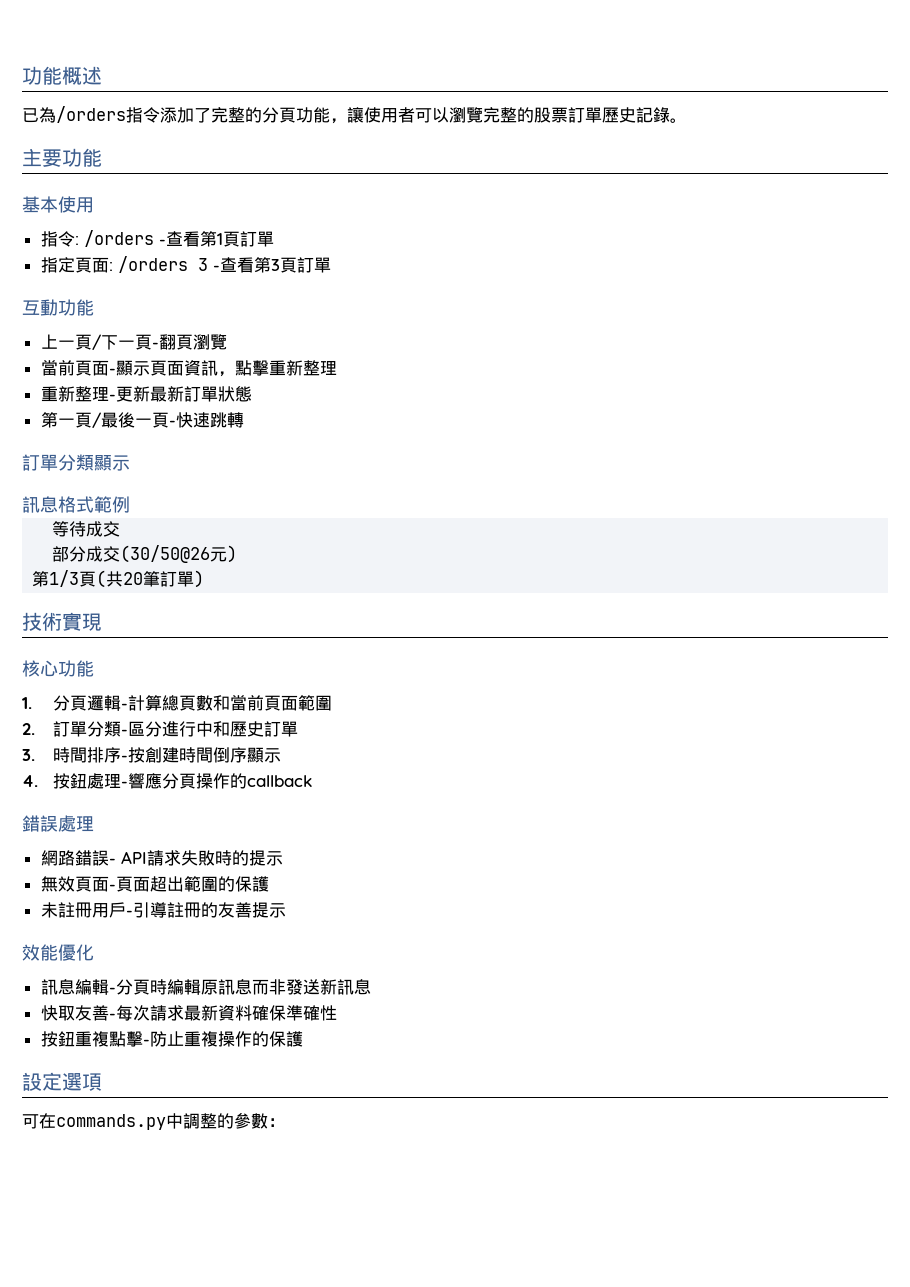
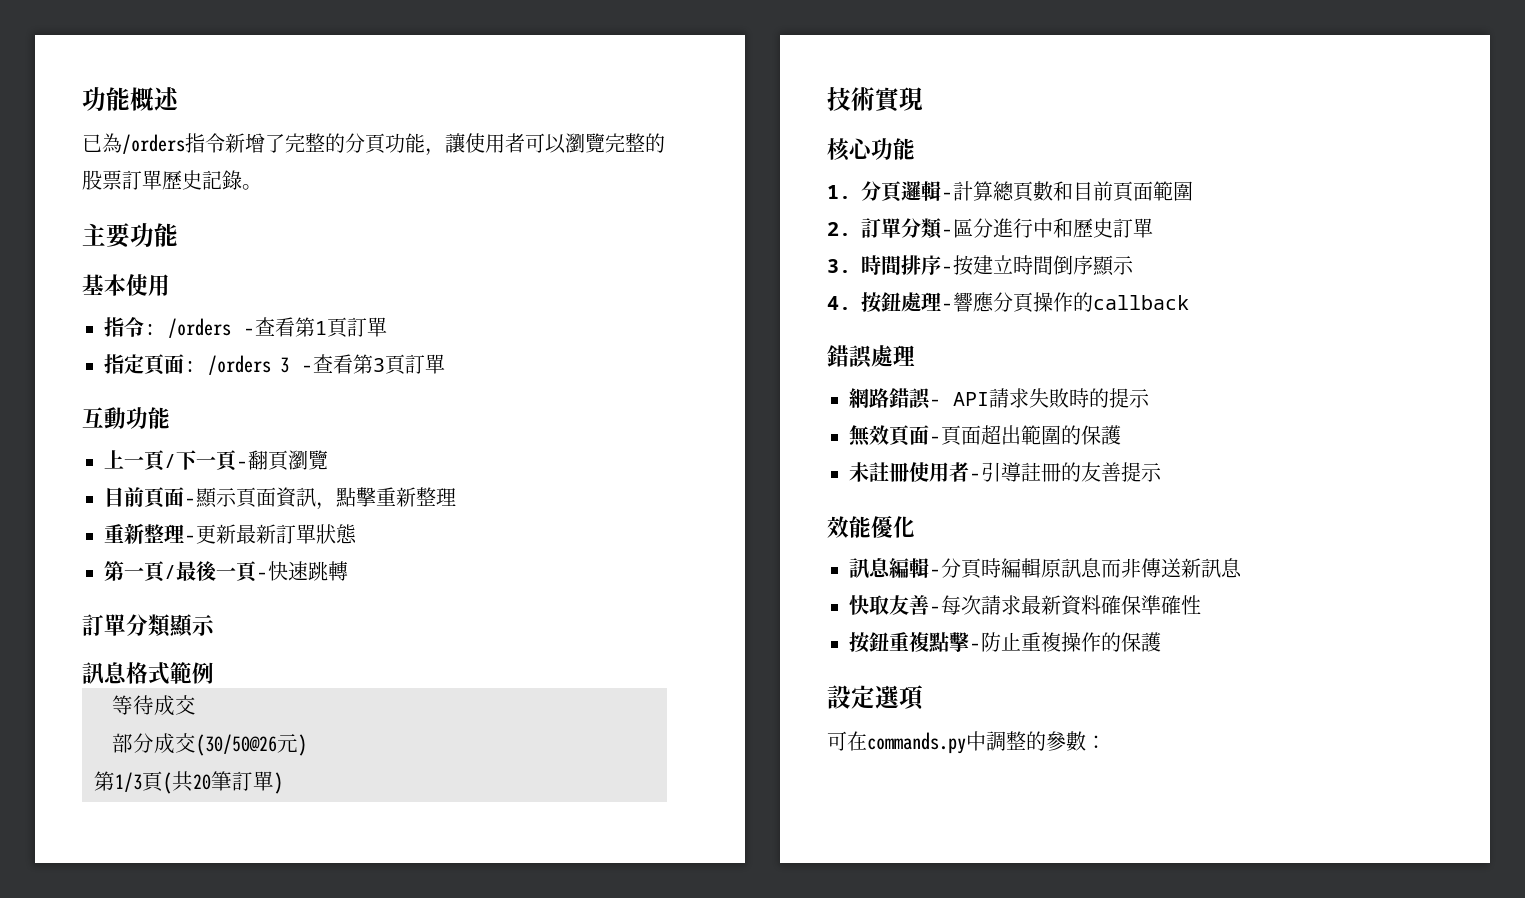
[160,107,194,123] 添加 -> [225,133,265,153] 新增
[40,360,58,376] 當 -> [104,487,124,507] 目
[230,695,248,711] 當 -> [1073,182,1093,201] 目
[145,747,180,763] 創建 -> [973,255,1013,275] 建立
[91,902,126,918] 用戶 -> [909,462,969,482] 使用者
[285,979,303,995] 發 -> [1141,558,1161,578] 傳

